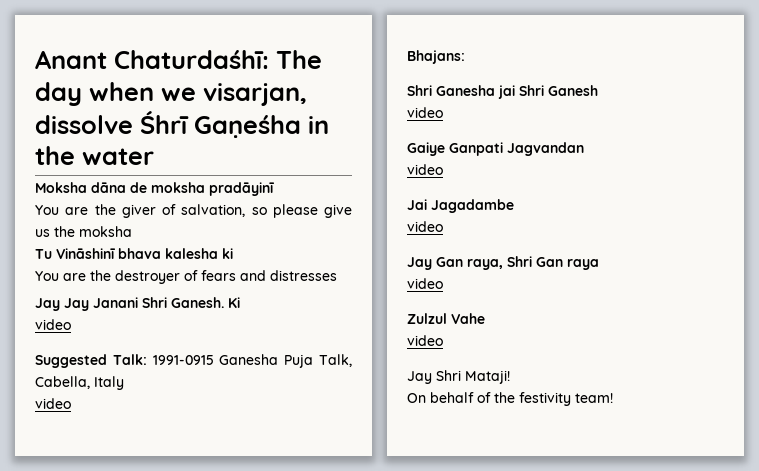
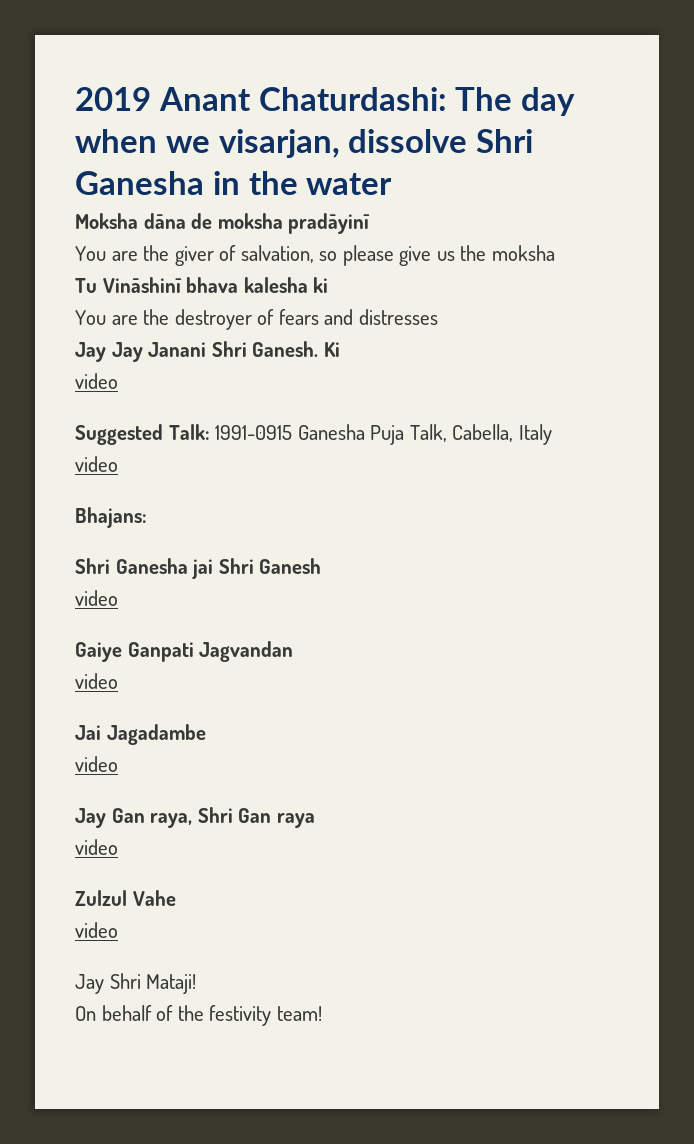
[35,50,269,69] Anant Chaturdaśhī: -> [75,87,447,111] 2019 Anant Chaturdashi:
[140,111,301,138] Śhrī Gaṇeśha -> [476,129,534,153] [75,171,204,195] Shri Ganesha

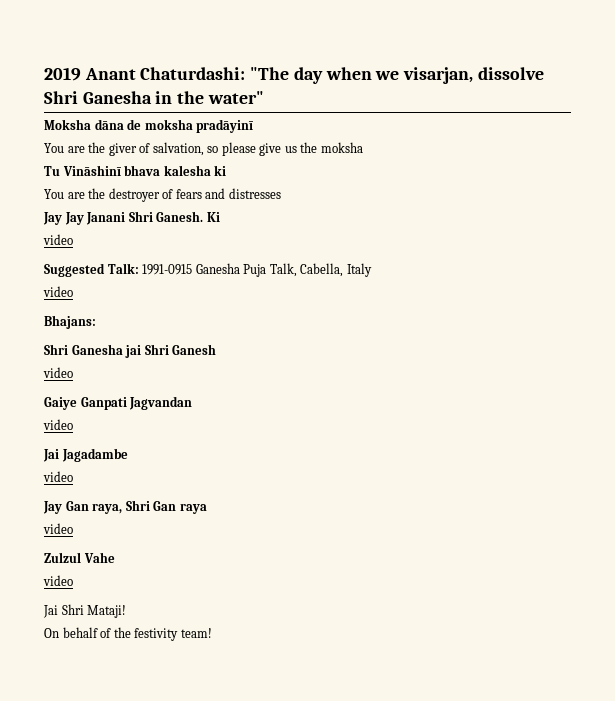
[455,87,513,111] The -> [250,67,290,80] "The
[306,173,393,195] water -> [207,91,264,104] water"
[75,974,104,994] Jay -> [43,605,58,618] Jai

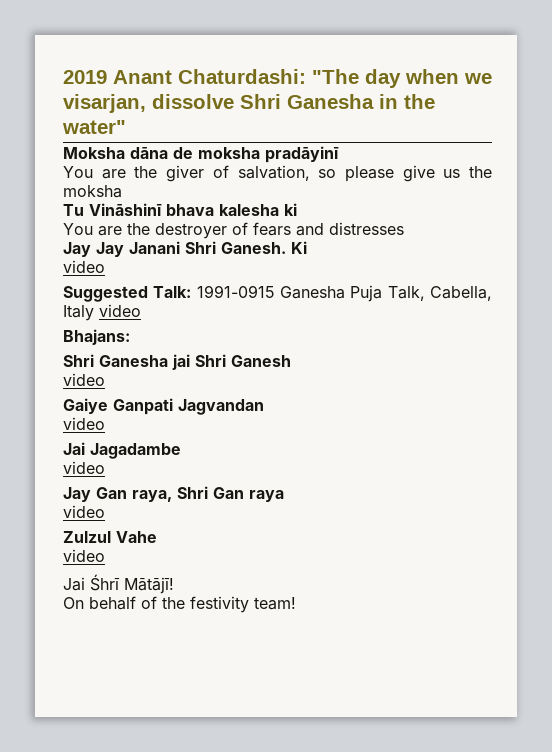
(372, 270) // -> (94, 313) none
[61,604,127,618] Shri Mataji! -> [90,574,174,594] Śhrī Mātājī!

